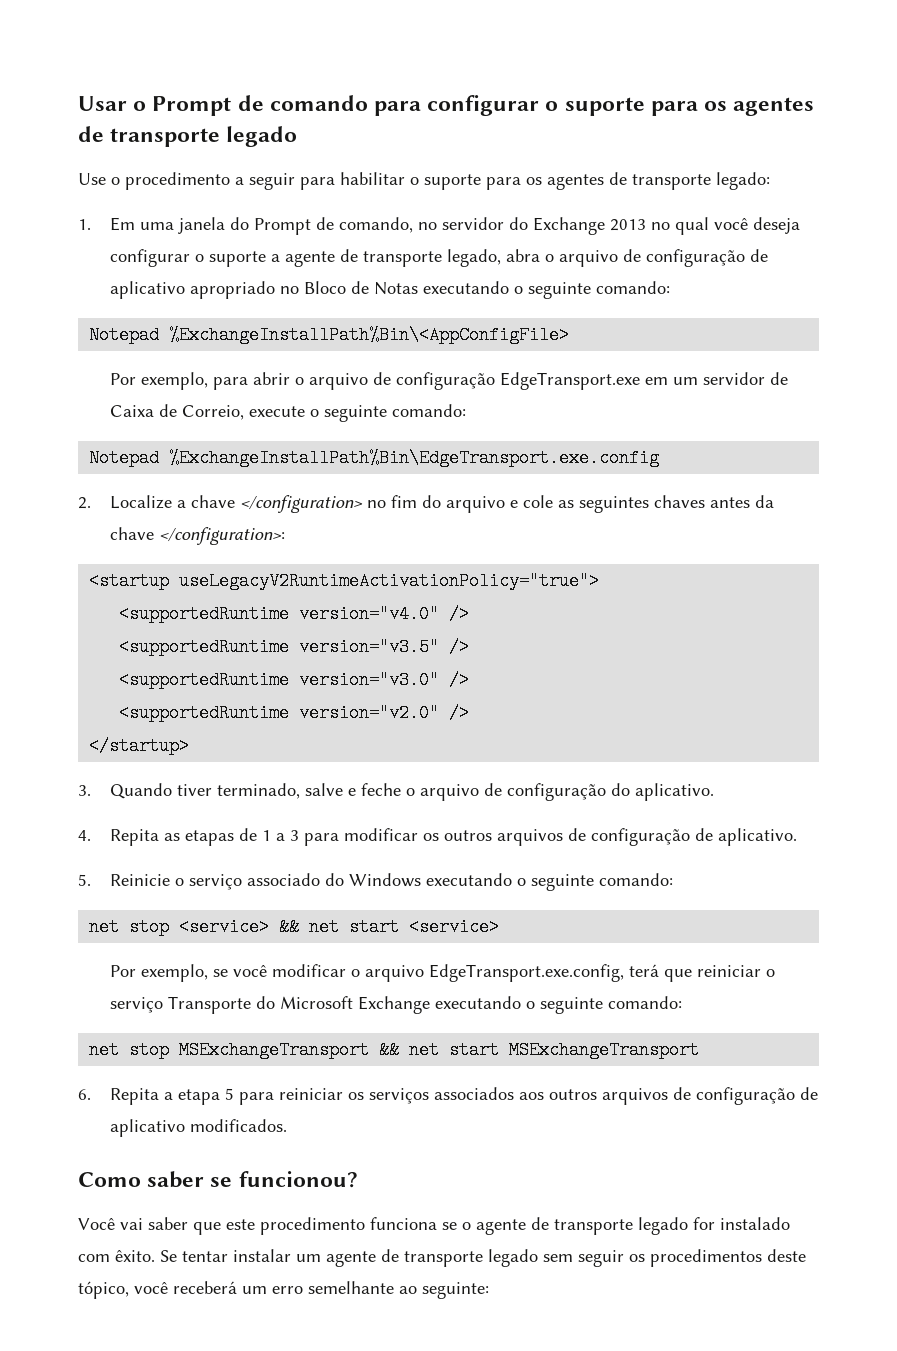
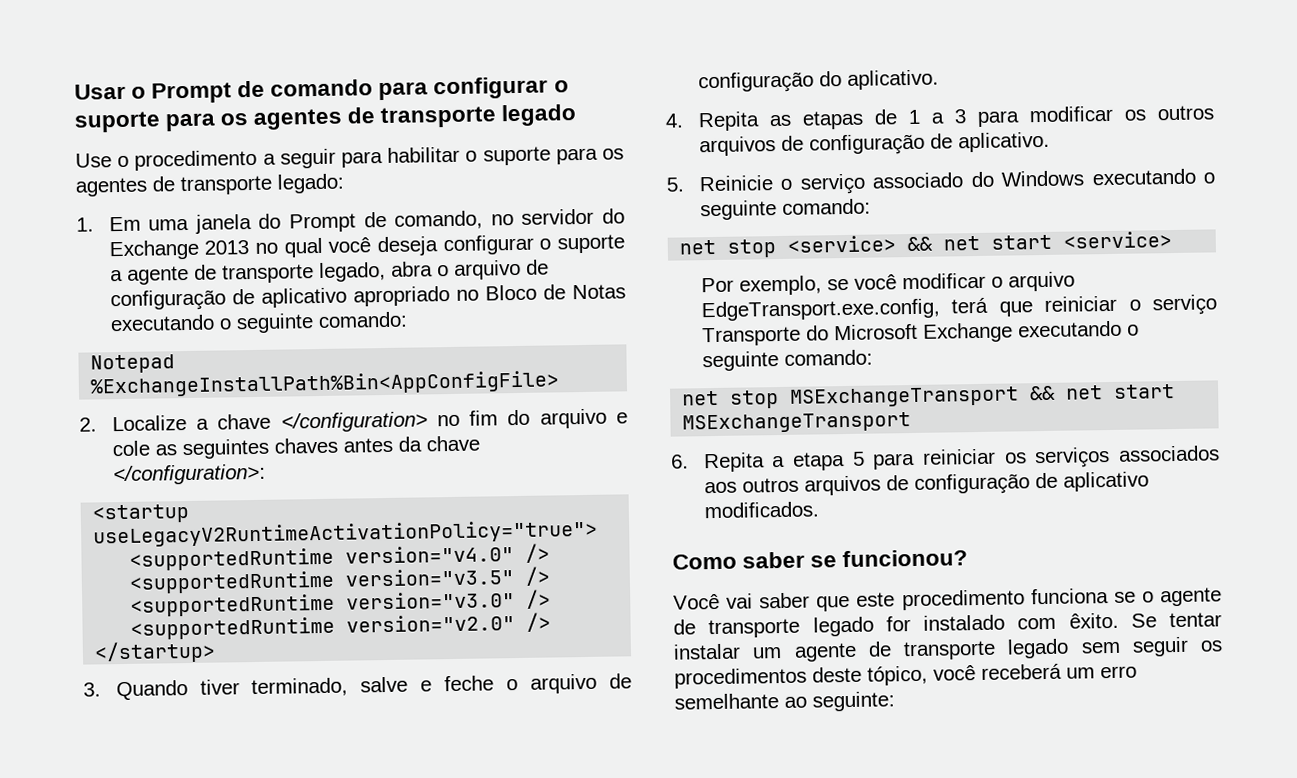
[169,326,570,344] [109,372,788,390] [109,404,466,422] [89,449,660,467] %ExchangeInstallPath%Bin\<AppConfigFile> // Por exemplo, para abrir o arquivo de configuração EdgeTransport.exe em um servidor de Caixa de Correio, execute o seguinte comando: // Notepad %ExchangeInstallPath%Bin\EdgeTransport.exe.config -> [90,370,561,398] %ExchangeInstallPath%Bin<AppConfigFile>

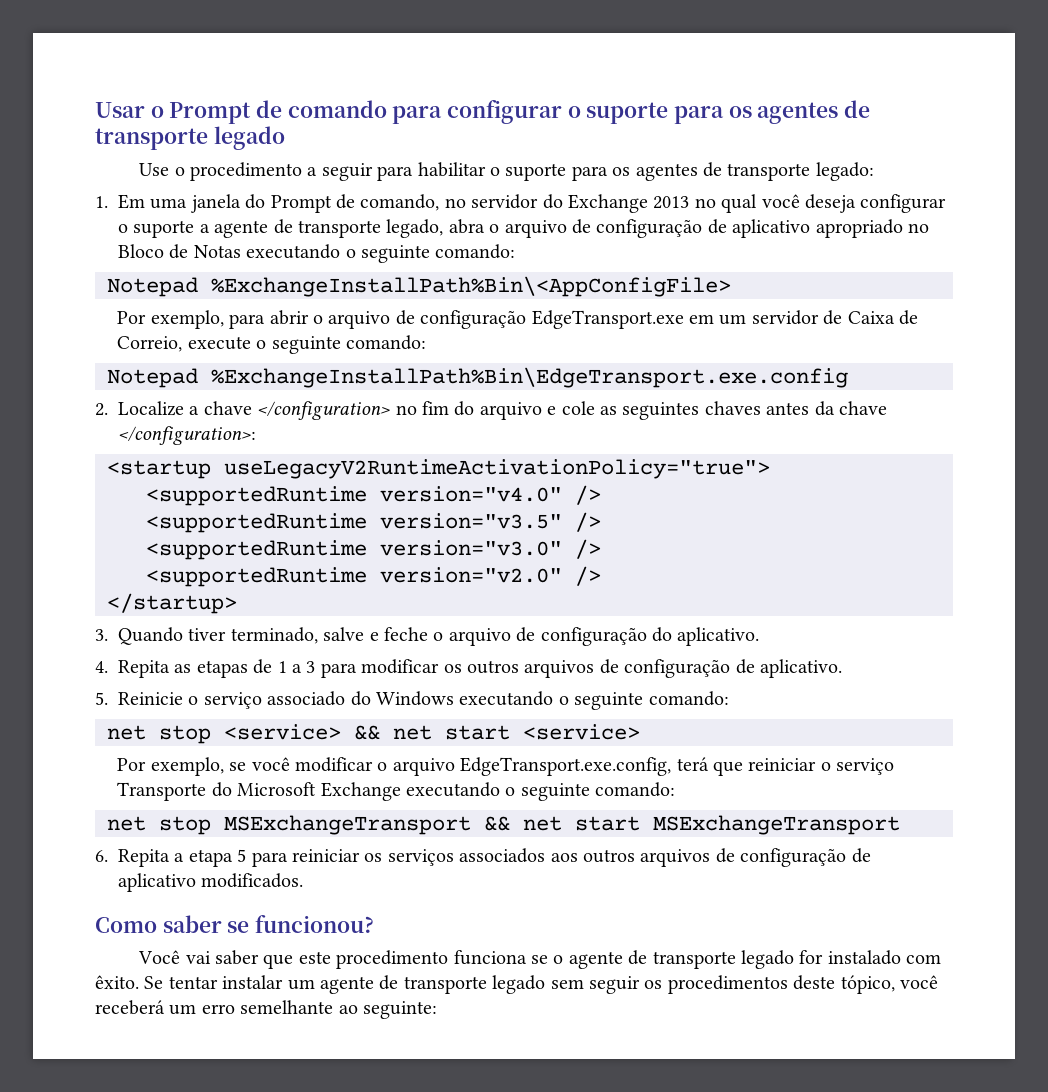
[90,370,561,398] %ExchangeInstallPath%Bin<AppConfigFile> -> [211,276,731,297] [117,310,918,329] [117,335,426,354] [107,367,848,388] %ExchangeInstallPath%Bin\<AppConfigFile> // Por exemplo, para abrir o arquivo de configuração EdgeTransport.exe em um servidor de Caixa de Correio, execute o seguinte comando: // Notepad %ExchangeInstallPath%Bin\EdgeTransport.exe.config

